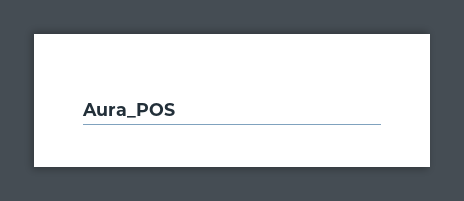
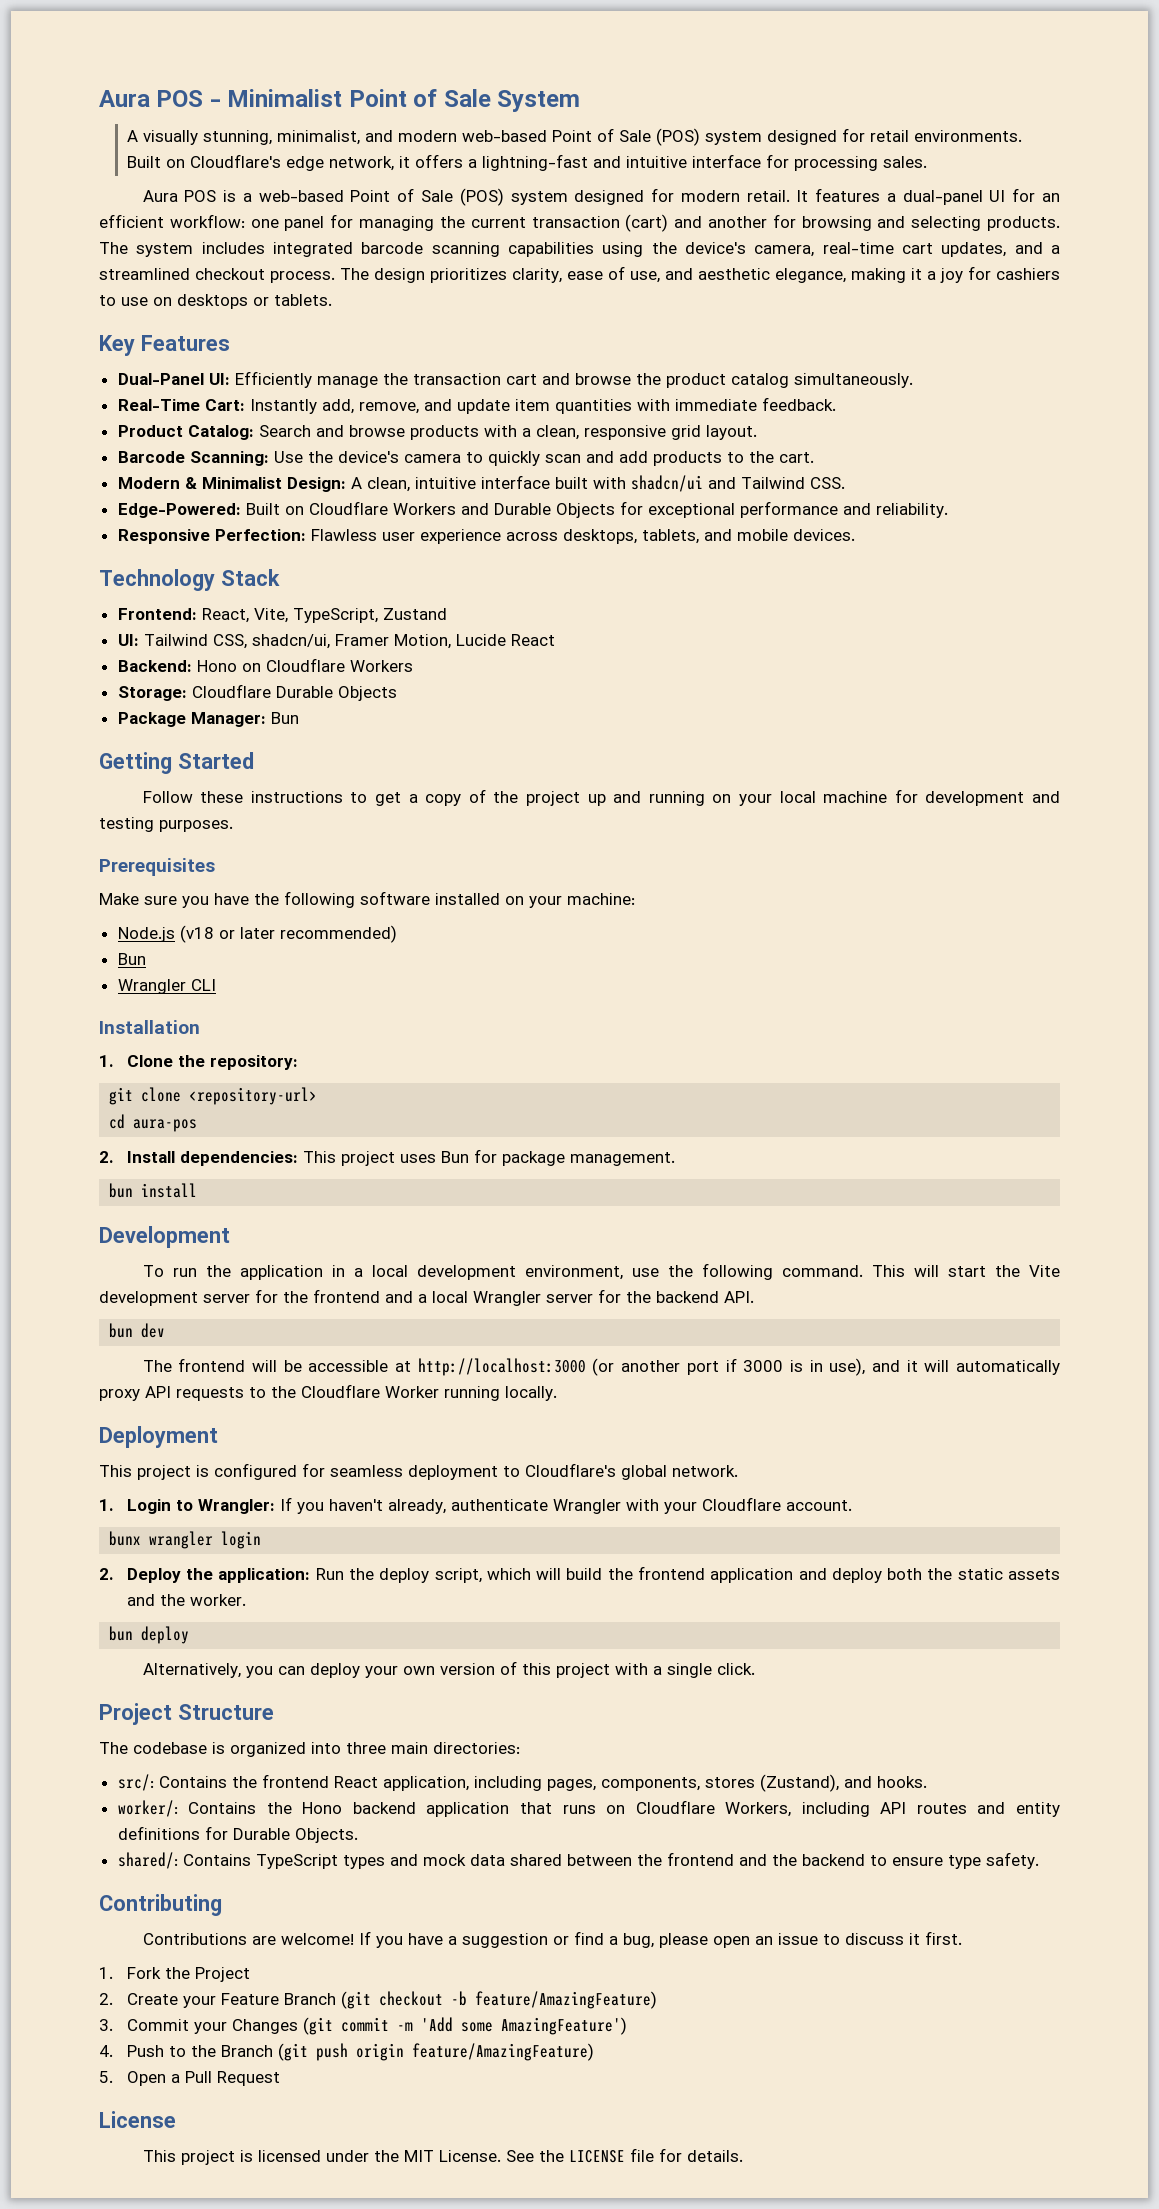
[82,103,175,118] Aura_POS -> [99,89,581,112] [126,128,1022,146] [126,154,927,171] [142,188,1060,206] [99,214,1060,232] [99,242,1061,257] [99,266,1060,283] [99,294,332,309] [99,335,230,356] [117,371,913,388] [117,397,836,414] [117,425,757,440] [117,451,814,466] [117,475,845,492] [117,501,948,518] [117,529,855,544] [99,569,280,591] [117,608,447,623] [117,634,555,649] [117,658,413,672] [117,684,397,701] [117,712,299,727] [99,752,254,774] [142,789,1060,806] [99,817,233,832] [99,858,215,876] [99,891,635,908] [117,925,397,943] [117,953,146,965] [117,979,216,994] [99,1020,200,1034] [99,1055,298,1070] [109,1087,318,1105] [109,1114,198,1132] [99,1149,675,1166] [109,1183,198,1198] [99,1226,230,1248] [142,1263,1060,1280] [99,1289,754,1306] [109,1323,166,1338] [142,1358,1060,1376] [99,1384,557,1401] [99,1426,218,1448] [99,1463,738,1480] [99,1497,852,1514] [109,1531,262,1549] [99,1566,1060,1583] [126,1594,246,1606] [109,1626,190,1644] [142,1661,755,1678] [99,1703,274,1725] [99,1742,520,1757] [117,1774,927,1792] [117,1800,1060,1817] [117,1826,358,1843] [117,1852,1039,1869] [99,1894,222,1916] [142,1931,962,1948] [99,1967,250,1982] [99,1991,657,2009] [99,2017,627,2035] [99,2043,594,2061] [99,2071,280,2086] [99,2111,176,2128] [142,2148,743,2165] Aura POS - Minimalist Point of Sale System // A visually stunning, minimalist, and modern web-based Point of Sale (POS) system designed for retail environments. Built on Cloudflare's edge network, it offers a lightning-fast and intuitive interface for processing sales. // Aura POS is a web-based Point of Sale (POS) system designed for modern retail. It features a dual-panel UI for an efficient workflow: one panel for managing the current transaction (cart) and another for browsing and selecting products. The system includes integrated barcode scanning capabilities using the device's camera, real-time cart updates, and a streamlined checkout process. The design prioritizes clarity, ease of use, and aesthetic elegance, making it a joy for cashiers to use on desktops or tablets. // Key Features // Dual-Panel UI: Efficiently manage the transaction cart and browse the product catalog simultaneously. // Real-Time Cart: Instantly add, remove, and update item quantities with immediate feedback. // Product Catalog: Search and browse products with a clean, responsive grid layout. // Barcode Scanning: Use the device's camera to quickly scan and add products to the cart. // Modern & Minimalist Design: A clean, intuitive interface built with shadcn/ui and Tailwind CSS. // Edge-Powered: Built on Cloudflare Workers and Durable Objects for exceptional performance and reliability. // Responsive Perfection: Flawless user experience across desktops, tablets, and mobile devices. // Technology Stack // Frontend: React, Vite, TypeScript, Zustand // UI: Tailwind CSS, shadcn/ui, Framer Motion, Lucide React // Backend: Hono on Cloudflare Workers // Storage: Cloudflare Durable Objects // Package Manager: Bun // Getting Started // Follow these instructions to get a copy of the project up and running on your local machine for development and testing purposes. // Prerequisites // Make sure you have the following software installed on your machine: // Node.js (v18 or later recommended) // Bun // Wrangler CLI // Installation // 1. Clone the repository: // git clone <repository-url> // cd aura-pos // 2. Install dependencies: This project uses Bun for package management. // bun install // Development // To run the application in a local development environment, use the following command. This will start the Vite development server for the frontend and a local Wrangler server for the backend API. // bun dev // The frontend will be accessible at http://localhost:3000 (or another port if 3000 is in use), and it will automatically proxy API requests to the Cloudflare Worker running locally. // Deployment // This project is configured for seamless deployment to Cloudflare's global network. // 1. Login to Wrangler: If you haven't already, authenticate Wrangler with your Cloudflare account. // bunx wrangler login // 2. Deploy the application: Run the deploy script, which will build the frontend application and deploy both the static assets and the worker. // bun deploy // Alternatively, you can deploy your own version of this project with a single click. // Project Structure // The codebase is organized into three main directories: // src/: Contains the frontend React application, including pages, components, stores (Zustand), and hooks. // worker/: Contains the Hono backend application that runs on Cloudflare Workers, including API routes and entity definitions for Durable Objects. // shared/: Contains TypeScript types and mock data shared between the frontend and the backend to ensure type safety. // Contributing // Contributions are welcome! If you have a suggestion or find a bug, please open an issue to discuss it first. // 1. Fork the Project // 2. Create your Feature Branch (git checkout -b feature/AmazingFeature) // 3. Commit your Changes (git commit -m 'Add some AmazingFeature') // 4. Push to the Branch (git push origin feature/AmazingFeature) // 5. Open a Pull Request // License // This project is licensed under the MIT License. See the LICENSE file for details.

